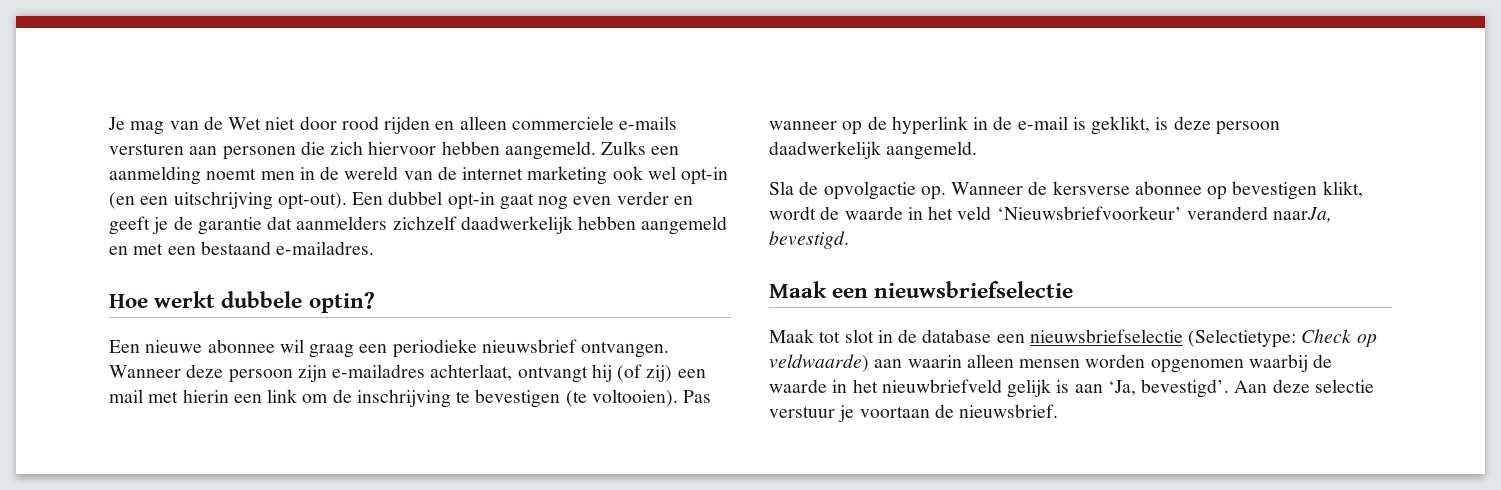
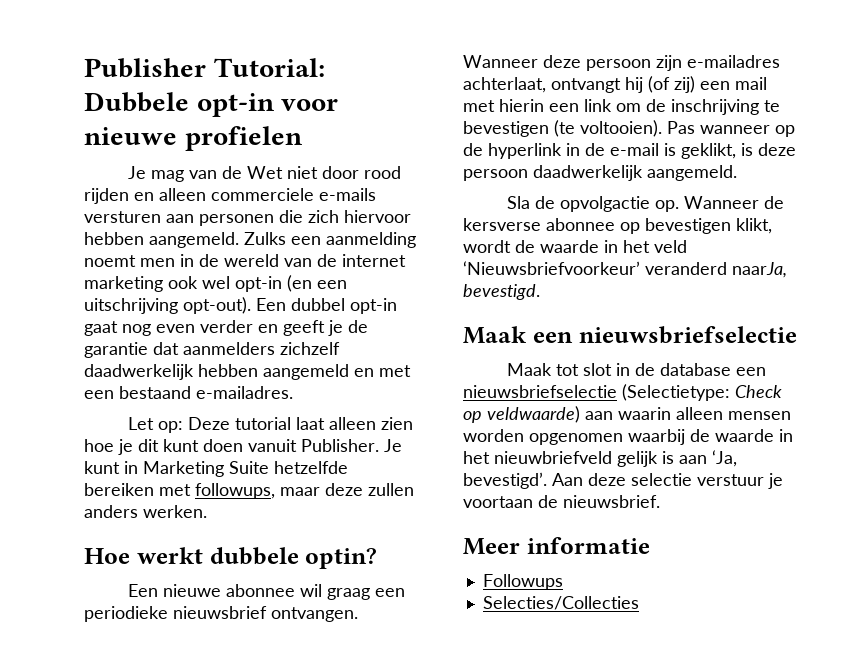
(108, 123) none -> [84,58,325,78] [84,92,339,117] [84,126,303,151] Publisher Tutorial: Dubbele opt-in voor nieuwe profielen //
(375, 248) none -> [128,417,414,433] [84,439,402,455] [84,461,348,477] [84,483,414,499] [84,505,207,518] // Let op: Deze tutorial laat alleen zien hoe je dit kunt doen vanuit Publisher. Je kunt in Marketing Suite hetzelfde bereiken met followups, maar deze zullen anders werken.
(1059, 411) none -> [463,537,650,555] [482,574,563,590] [482,596,639,610] // Meer informatie // Followups // Selecties/Collecties

